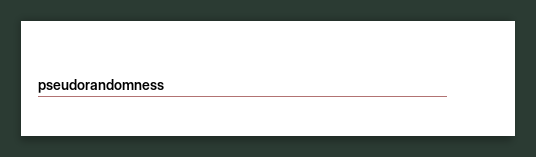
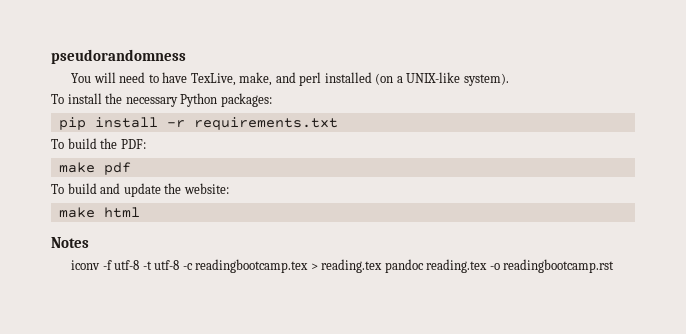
(164, 86) none -> [71,72,509,86] [51,93,272,107] [58,117,338,130] [51,138,146,149] [58,162,131,175] [51,183,229,197] [58,207,140,218] [51,237,89,248] [71,259,615,273] // You will need to have TexLive, make, and perl installed (on a UNIX-like system). // To install the necessary Python packages: // pip install -r requirements.txt // To build the PDF: // make pdf // To build and update the website: // make html // Notes // iconv -f utf-8 -t utf-8 -c readingbootcamp.tex > reading.tex pandoc reading.tex -o readingbootcamp.rst

